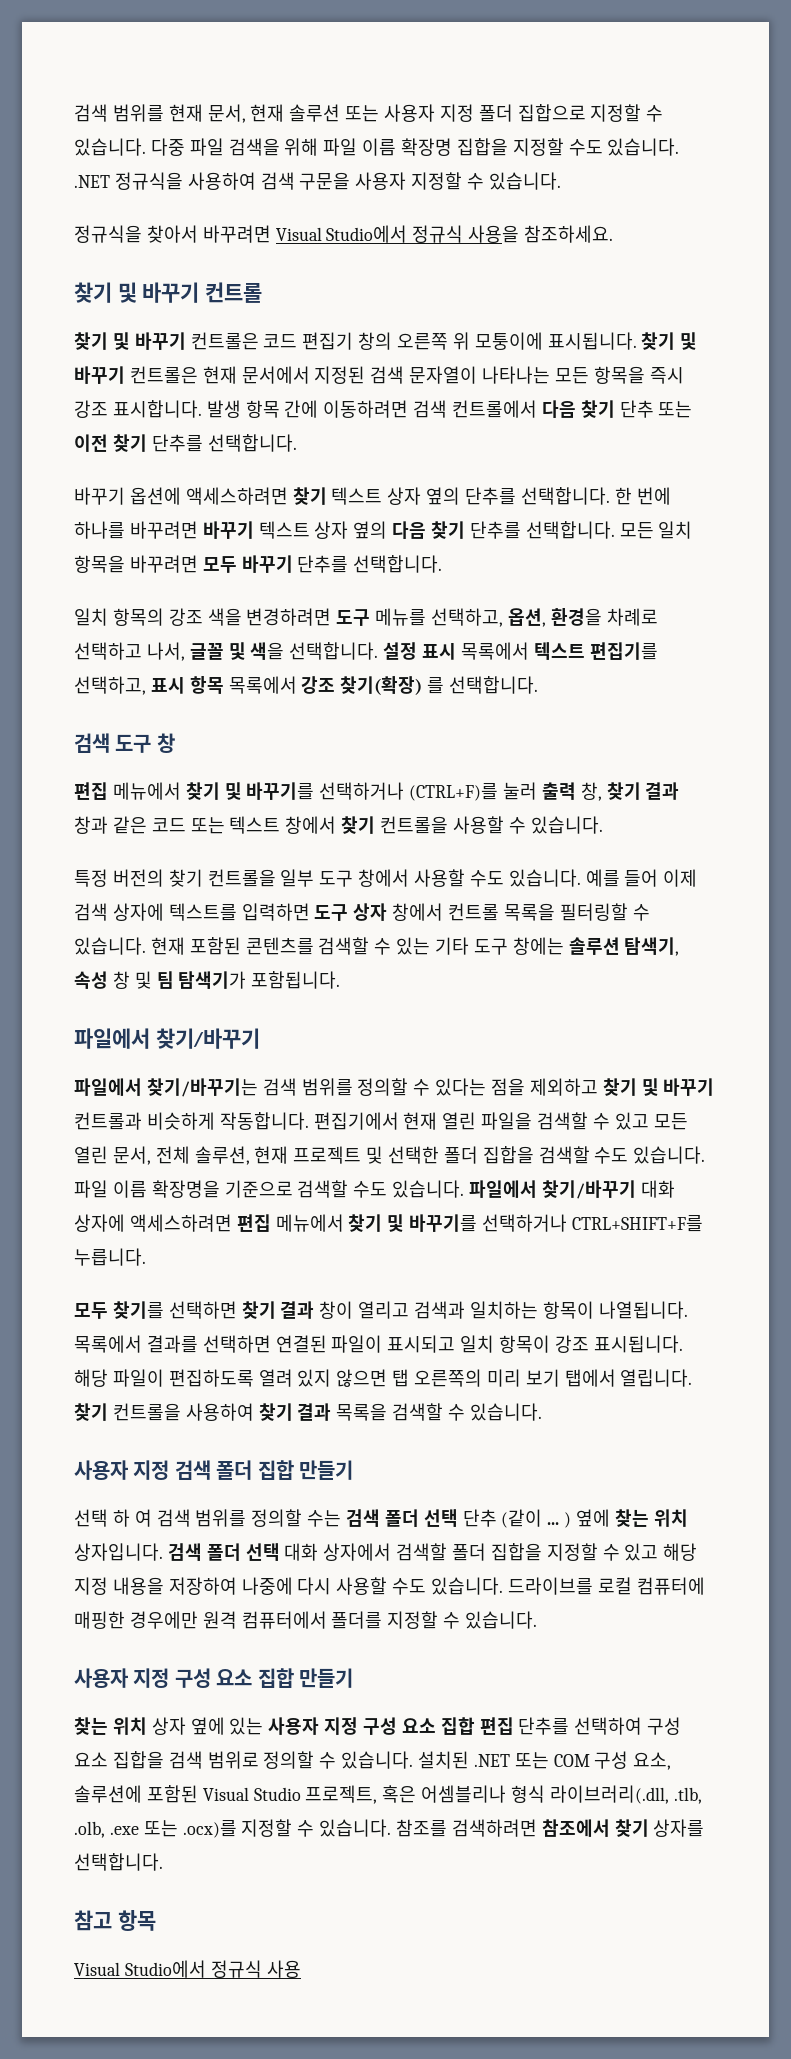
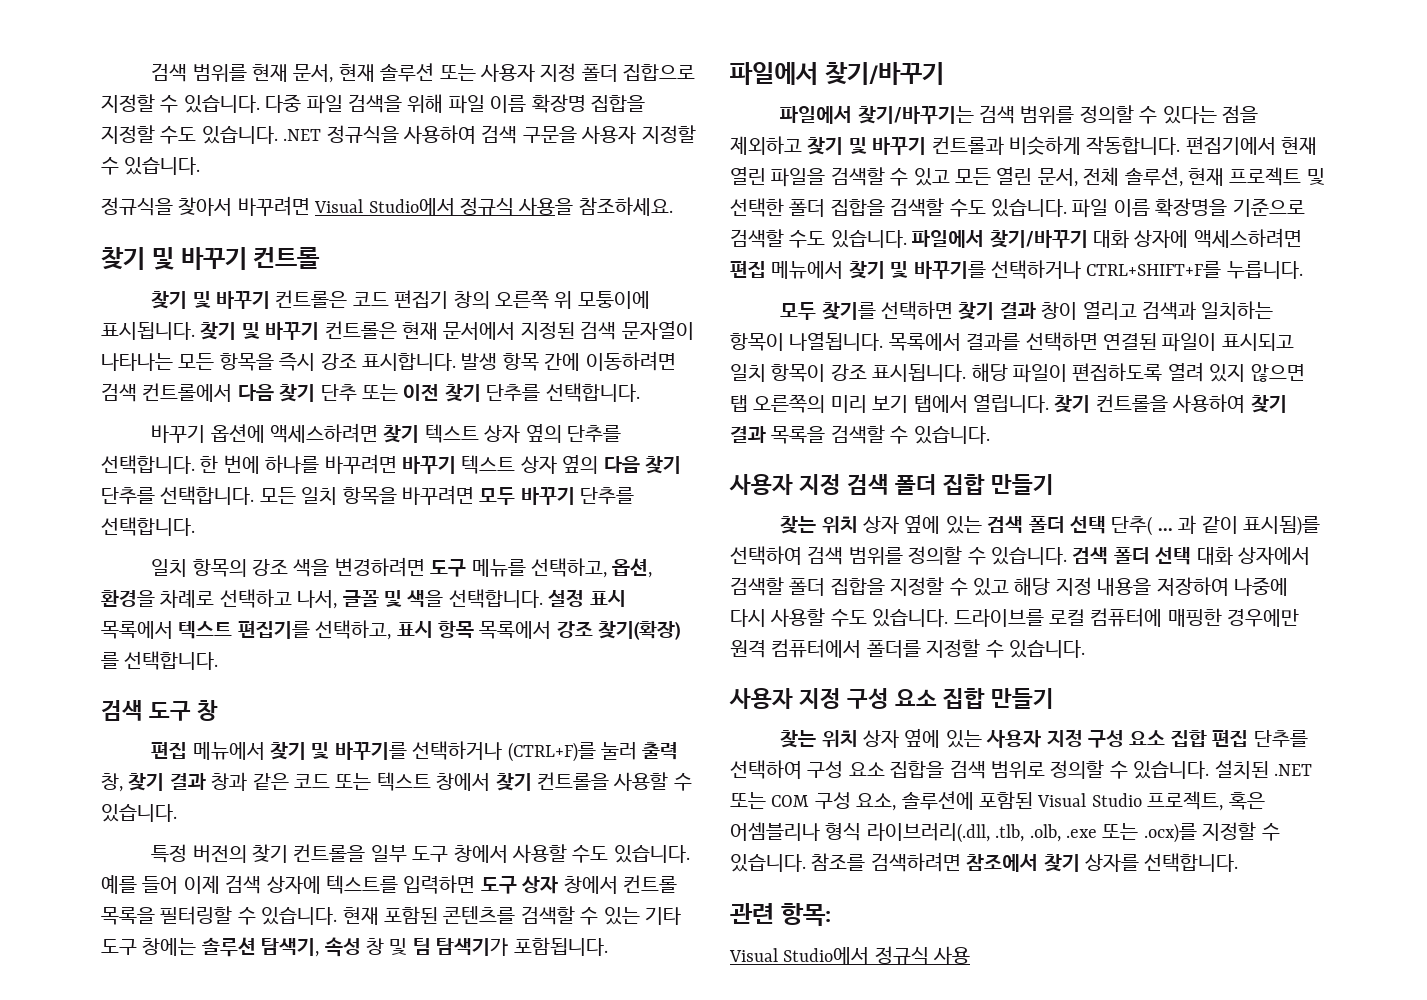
[74,1509,688,1528] [74,1543,163,1561] 선택 하 여 검색 범위를 정의할 수는 검색 폴더 선택 단추 (같이 ... ) 옆에 찾는 위치 상자입니다. -> [780,514,1320,536] [730,546,1067,565] 찾는 위치 상자 옆에 있는 검색 폴더 선택 단추( ... 과 같이 표시됨)를 선택하여 검색 범위를 정의할 수 있습니다.
[74,1910,156,1931] 참고 항목 -> [730,903,831,926] 관련 항목:

